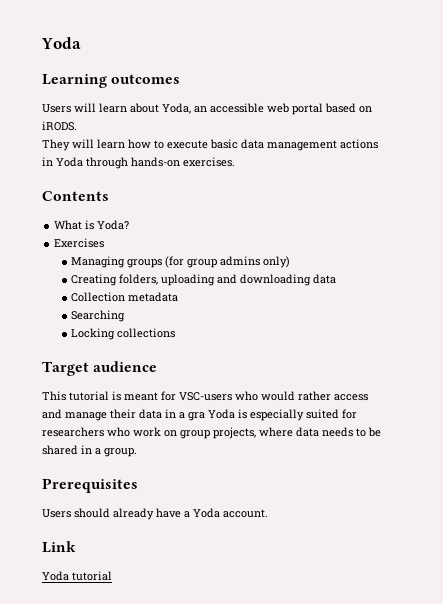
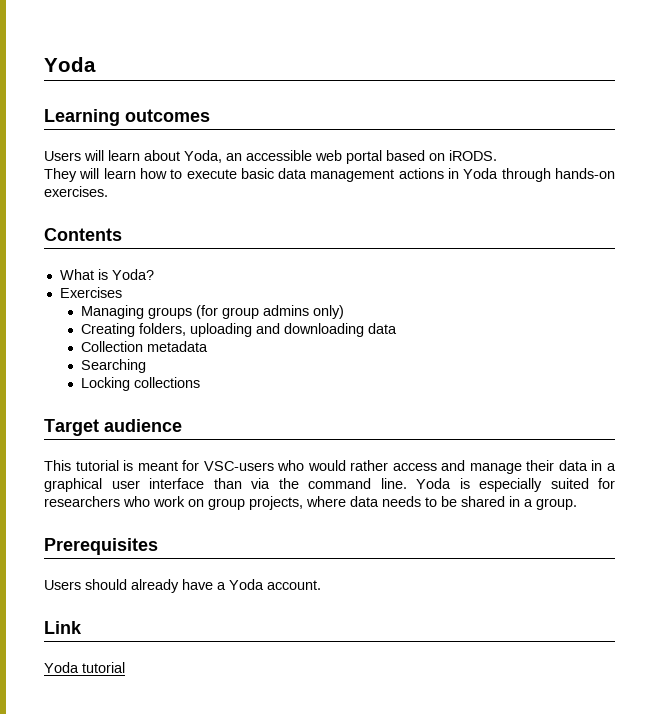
[188,412,205,421] gra -> [44,478,407,492] graphical user interface than via the command line.

